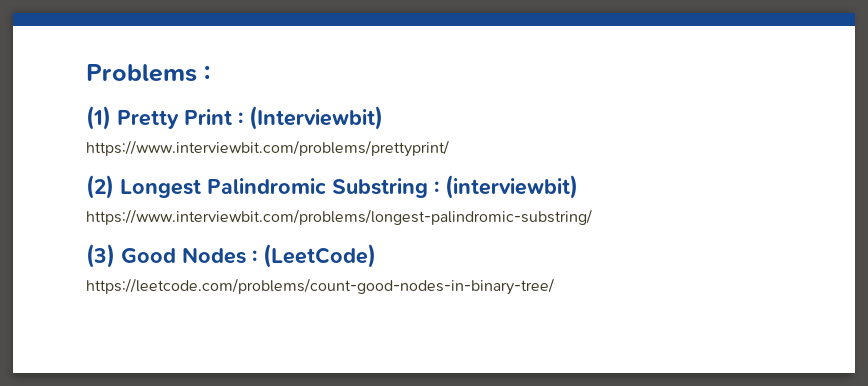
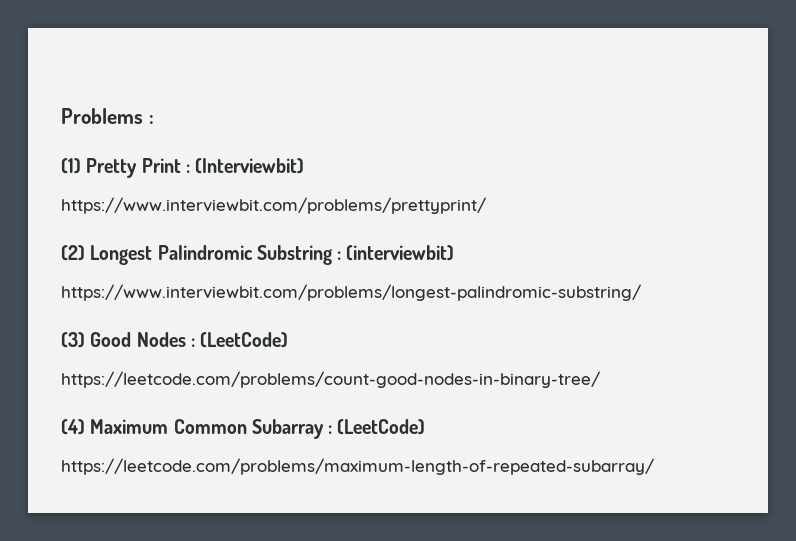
(554, 286) none -> [61,419,426,439] [61,458,654,475] // (4) Maximum Common Subarray : (LeetCode) // https://leetcode.com/problems/maximum-length-of-repeated-subarray/

